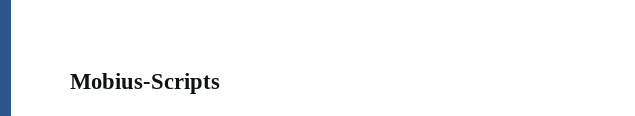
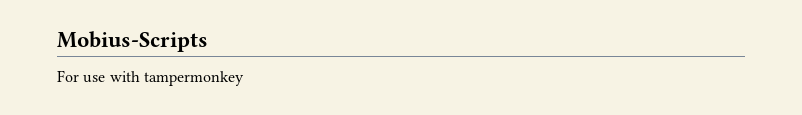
(220, 83) none -> [57,70,244,86] // For use with tampermonkey

